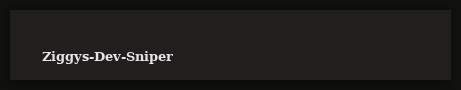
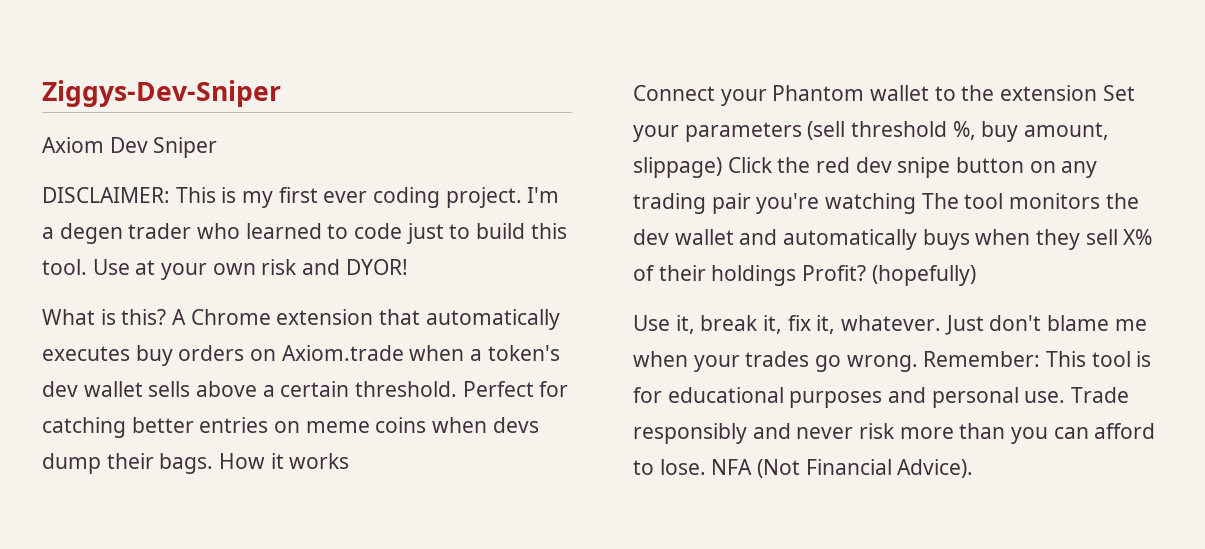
(173, 57) none -> [42,137,218,158] [42,187,560,208] [42,223,567,244] [42,259,408,280] [42,309,560,330] [42,345,560,366] [42,381,569,397] [42,417,539,438] [42,453,350,474] [633,85,1135,106] [633,121,1110,142] [633,157,1098,178] [633,193,1139,214] [633,229,1153,250] [633,265,976,286] [633,315,1147,335] [633,351,1152,372] [633,387,1130,408] [633,423,1156,444] [633,459,974,478] // Axiom Dev Sniper // DISCLAIMER: This is my first ever coding project. I'm a degen trader who learned to code just to build this tool. Use at your own risk and DYOR! // What is this? A Chrome extension that automatically executes buy orders on Axiom.trade when a token's dev wallet sells above a certain threshold. Perfect for catching better entries on meme coins when devs dump their bags. How it works // Connect your Phantom wallet to the extension Set your parameters (sell threshold %, buy amount, slippage) Click the red dev snipe button on any trading pair you're watching The tool monitors the dev wallet and automatically buys when they sell X% of their holdings Profit? (hopefully) // Use it, break it, fix it, whatever. Just don't blame me when your trades go wrong. Remember: This tool is for educational purposes and personal use. Trade responsibly and never risk more than you can afford to lose. NFA (Not Financial Advice).

